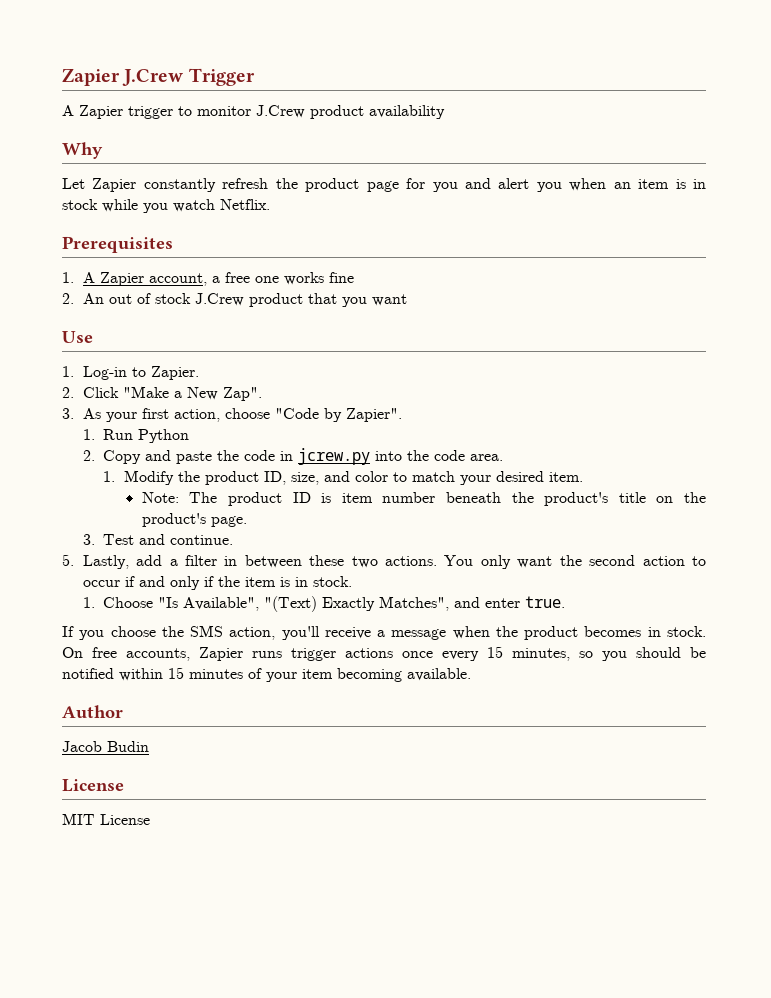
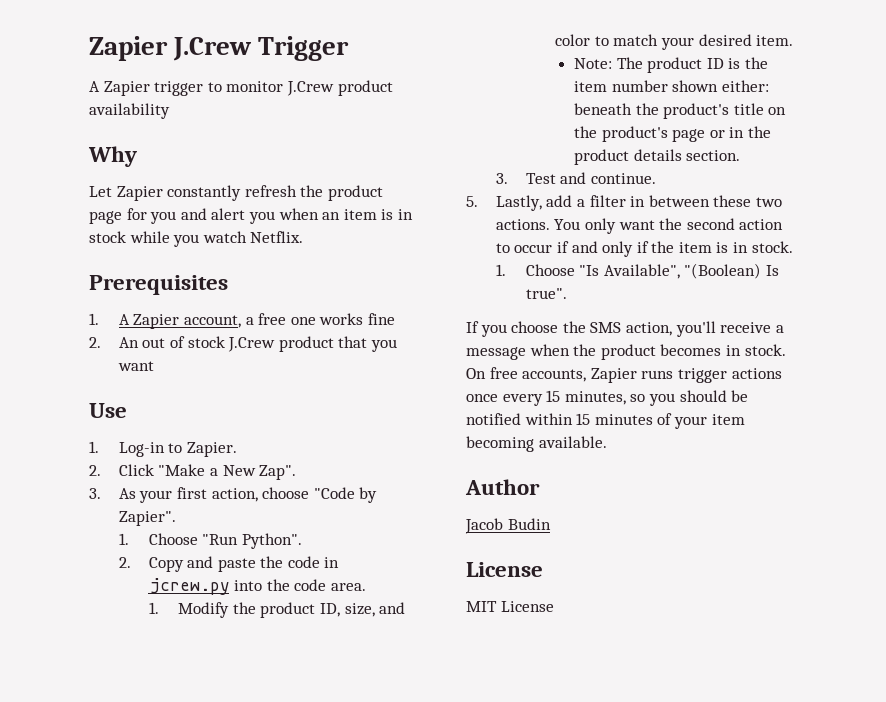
[103,429,190,443] Run Python -> [148,533,302,549] Choose "Run Python".
(332, 498) none -> [744,57,768,69] the
(436, 497) none -> [672,80,769,92] shown either:
[210,516,247,527] page. -> [672,126,771,142] [573,149,741,165] page or in the product details section.
[264,596,566,612] "(Text) Exactly Matches", and enter true. -> [684,263,779,279] [525,288,567,299] "(Boolean) Is true".

